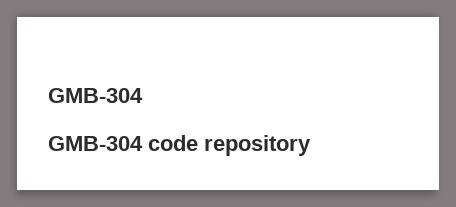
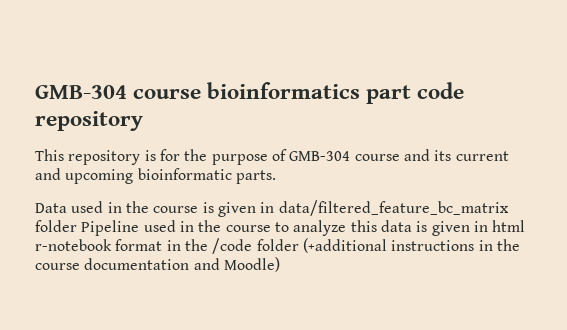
[48,88,143,103] [48,136,143,151] GMB-304 // GMB-304 -> [35,82,412,104] GMB-304 course bioinformatics part
(311, 145) none -> [35,149,509,165] [35,168,276,184] [35,200,509,217] [35,220,526,236] [35,238,520,254] [35,257,280,272] // This repository is for the purpose of GMB-304 course and its current and upcoming bioinformatic parts. // Data used in the course is given in data/filtered_feature_bc_matrix folder Pipeline used in the course to analyze this data is given in html r-notebook format in the /code folder (+additional instructions in the course documentation and Moodle)

